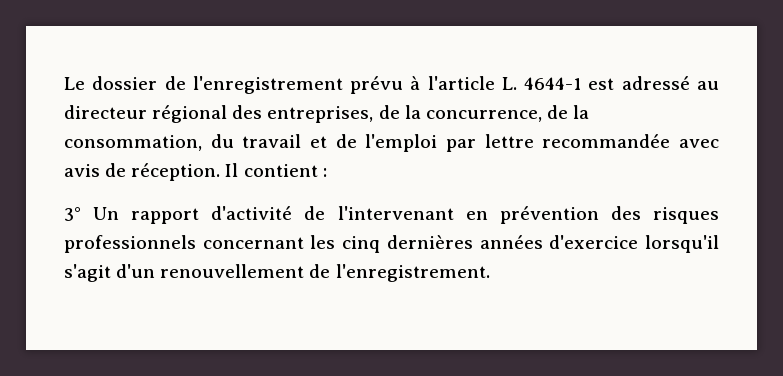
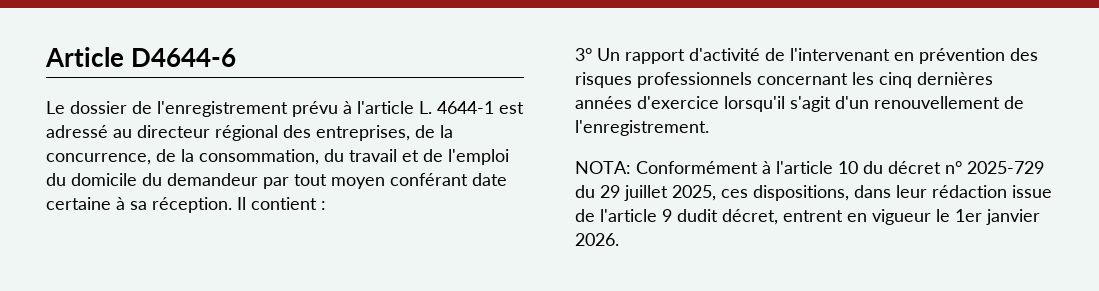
(64, 83) none -> [45,47,236,67] Article D4644-6 //
[446,134,720,152] [64,163,127,177] par lettre recommandée avec avis de -> [46,173,507,189] [46,197,147,210] du domicile du demandeur par tout moyen conférant date certaine à sa
(490, 273) none -> [575,161,1044,174] [575,185,1052,201] [575,209,1040,225] [575,233,619,246] // NOTA: Conformément à l'article 10 du décret n° 2025-729 du 29 juillet 2025, ces dispositions, dans leur rédaction issue de l'article 9 dudit décret, entrent en vigueur le 1er janvier 2026.

